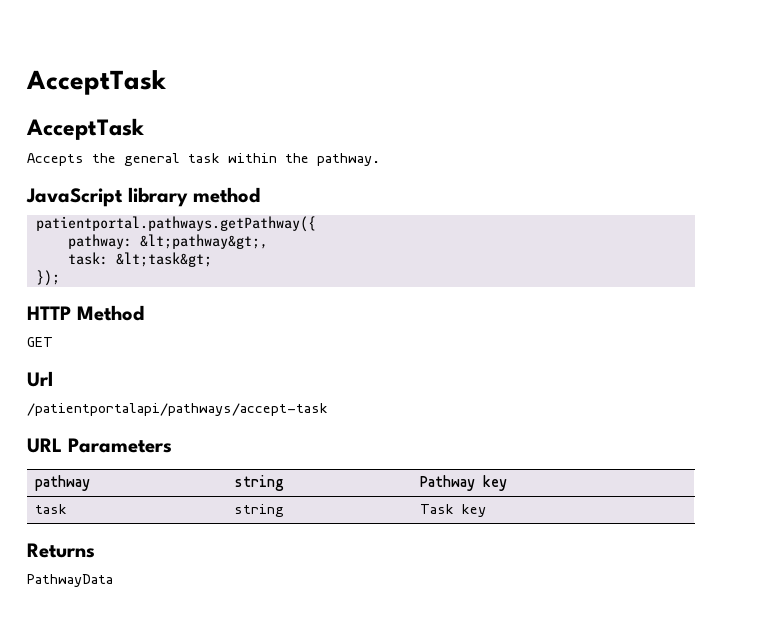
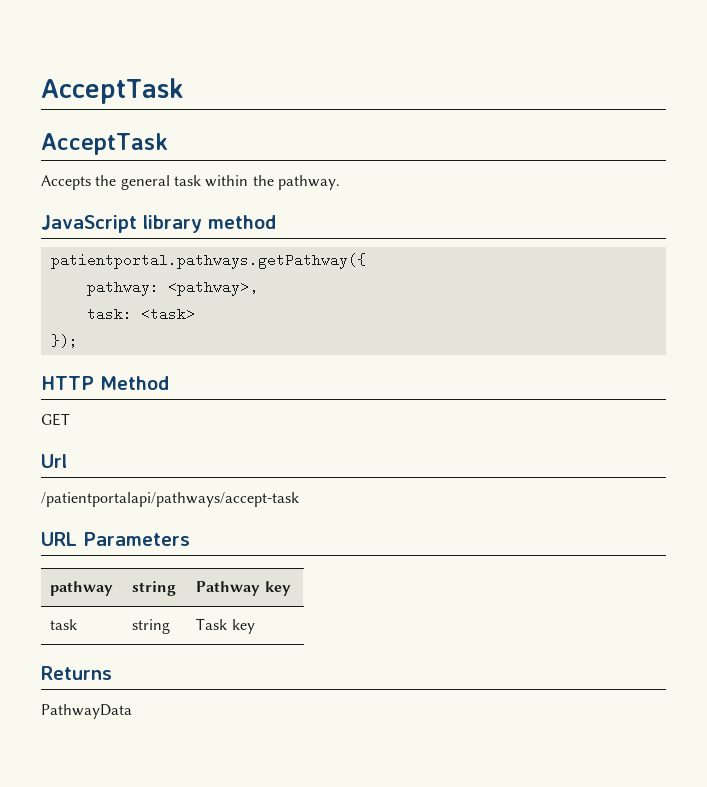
[139,234,268,249] &lt;pathway&gt;, -> [167,280,258,296] <pathway>,
[115,252,212,267] &lt;task&gt; -> [140,307,195,321] <task>

